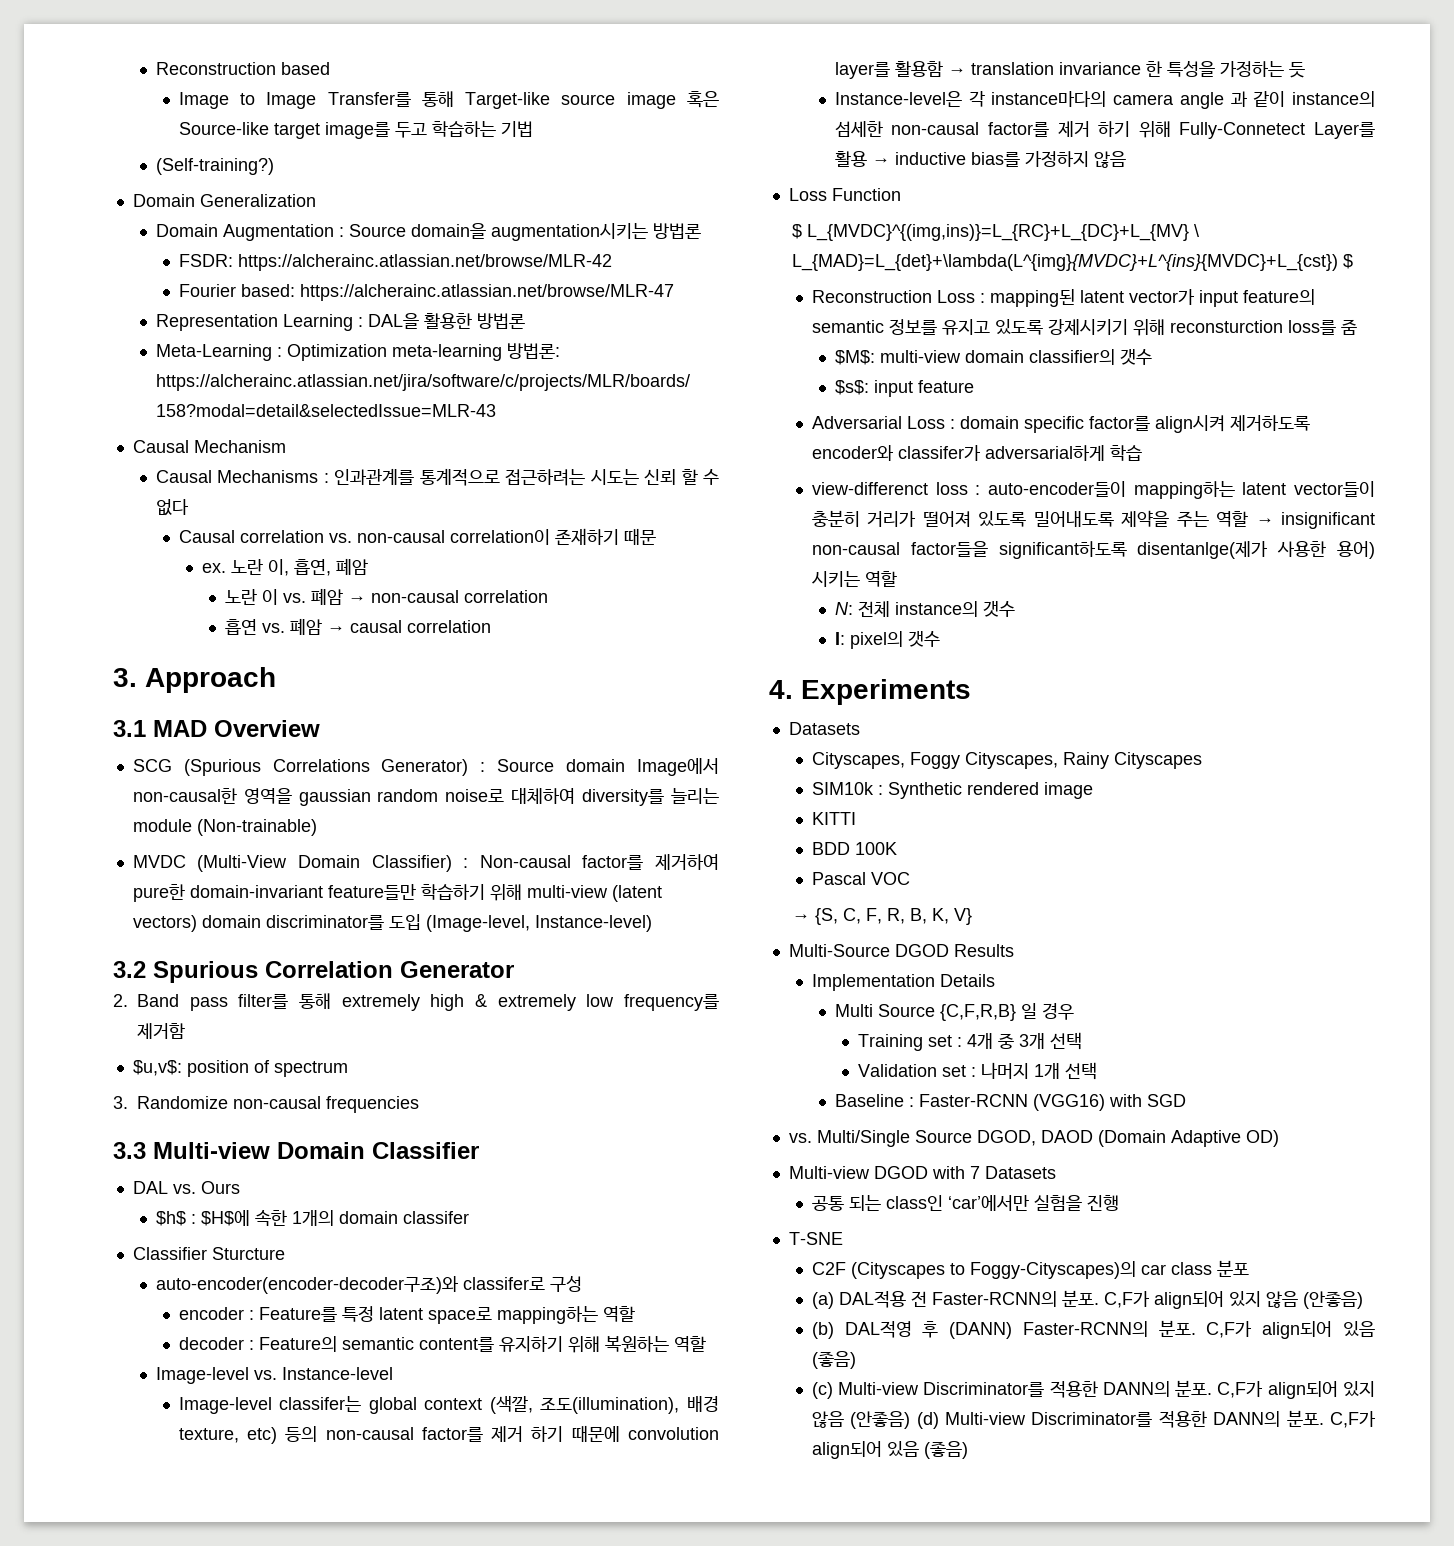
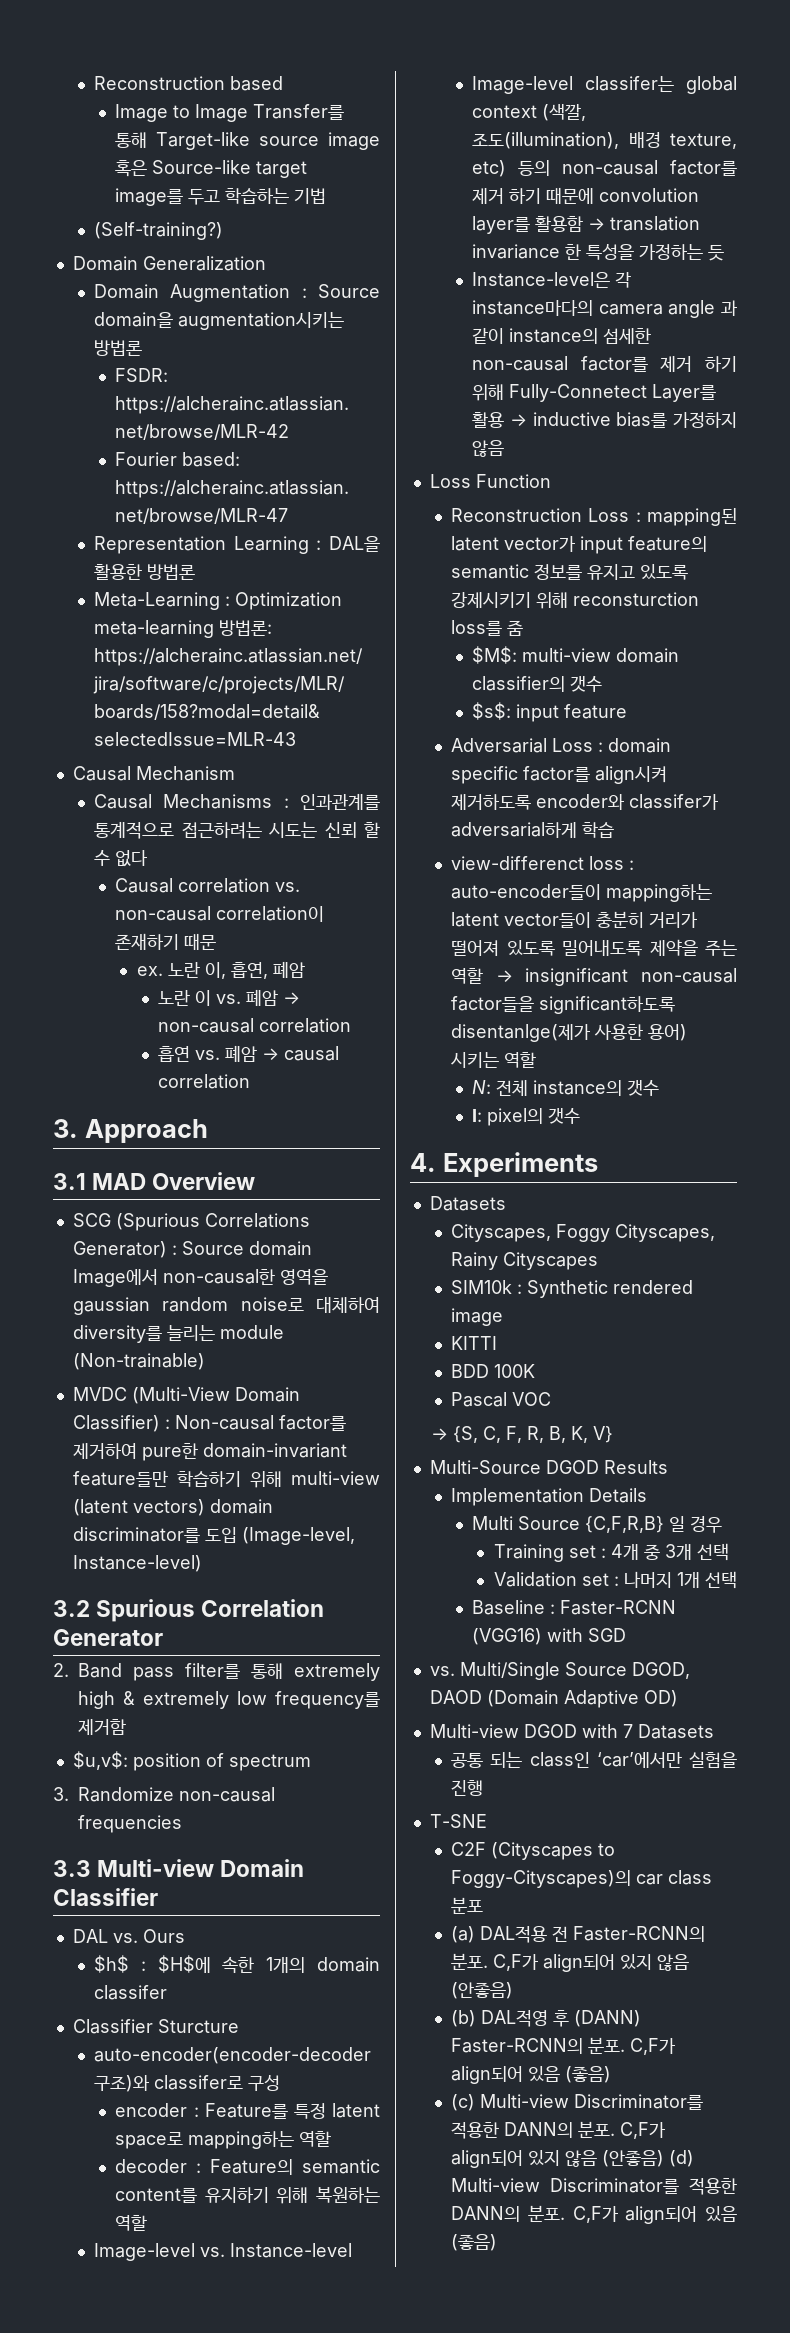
[792,224,1200,241] [792,254,1354,271] // $ L_{MVDC}^{(img,ins)}=L_{RC}+L_{DC}+L_{MV} \ L_{MAD}=L_{det}+\lambda(L^{img}{MVDC}+L^{ins}{MVDC}+L_{cst}) $ -> (551, 481) none

